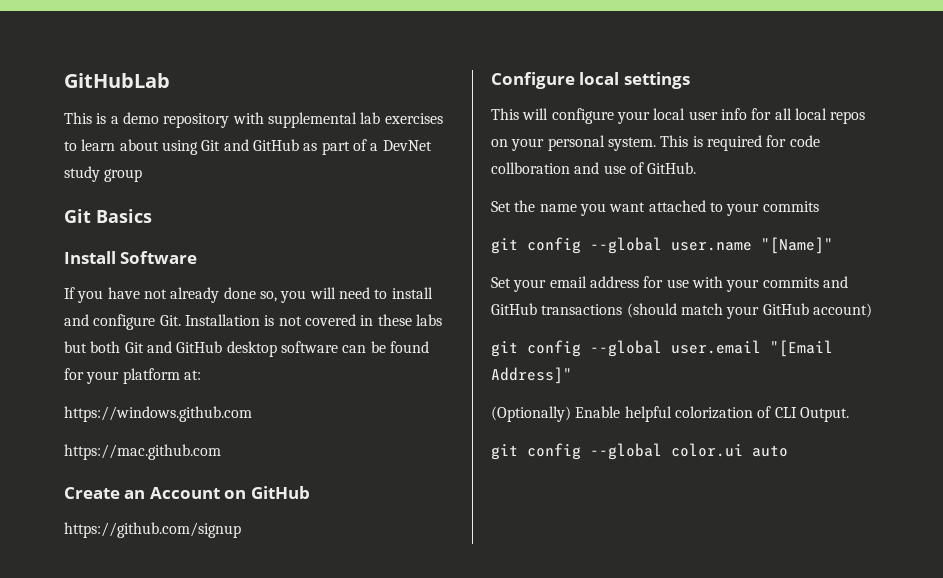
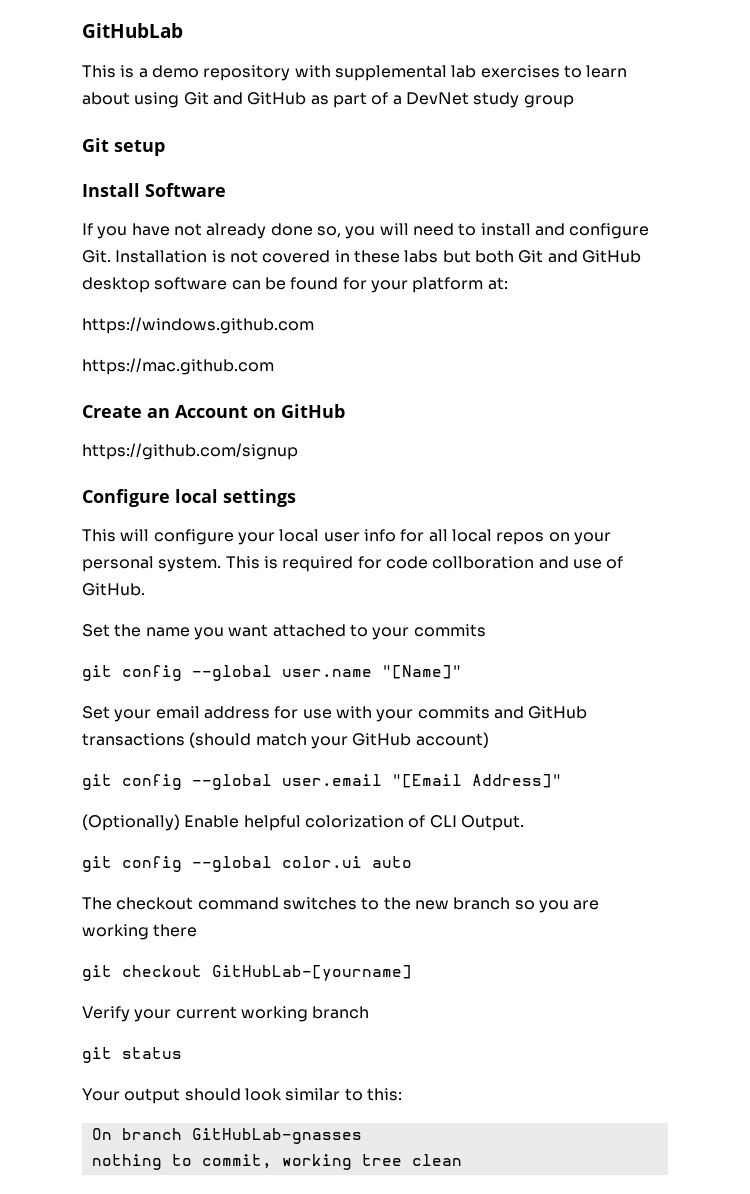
[96,209,152,223] Basics -> [114,139,165,156] setup
(788, 451) none -> [82,897,600,913] [82,924,198,940] [82,965,412,981] [82,1006,370,1022] [82,1047,182,1063] [82,1088,402,1104] [91,1128,362,1144] [91,1154,462,1170] // The checkout command switches to the new branch so you are working there // git checkout GitHubLab-[yourname] // Verify your current working branch // git status // Your output should look similar to this: // On branch GitHubLab-gnasses // nothing to commit, working tree clean

